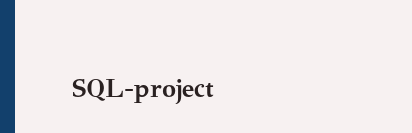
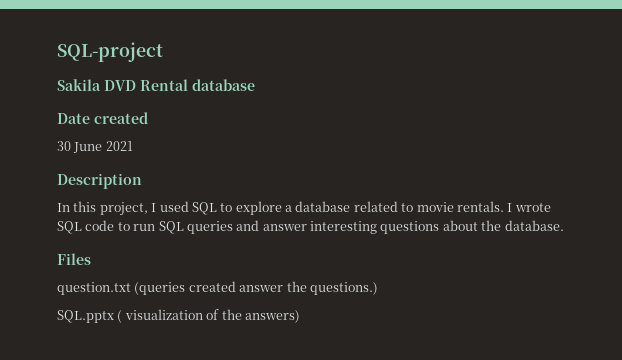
(214, 91) none -> [57,79,255,91] [57,112,148,124] [57,141,133,153] [57,173,142,189] [57,201,551,216] [57,220,564,234] [57,253,91,265] [57,281,378,295] [57,309,300,323] // Sakila DVD Rental database // Date created // 30 June 2021 // Description // In this project, I used SQL to explore a database related to movie rentals. I wrote SQL code to run SQL queries and answer interesting questions about the database. // Files // question.txt (queries created answer the questions.) // SQL.pptx ( visualization of the answers)

